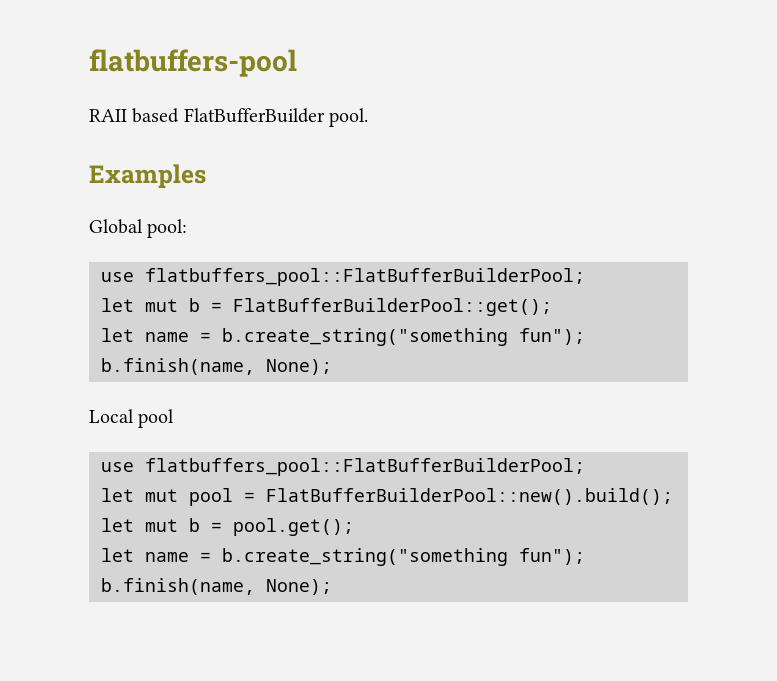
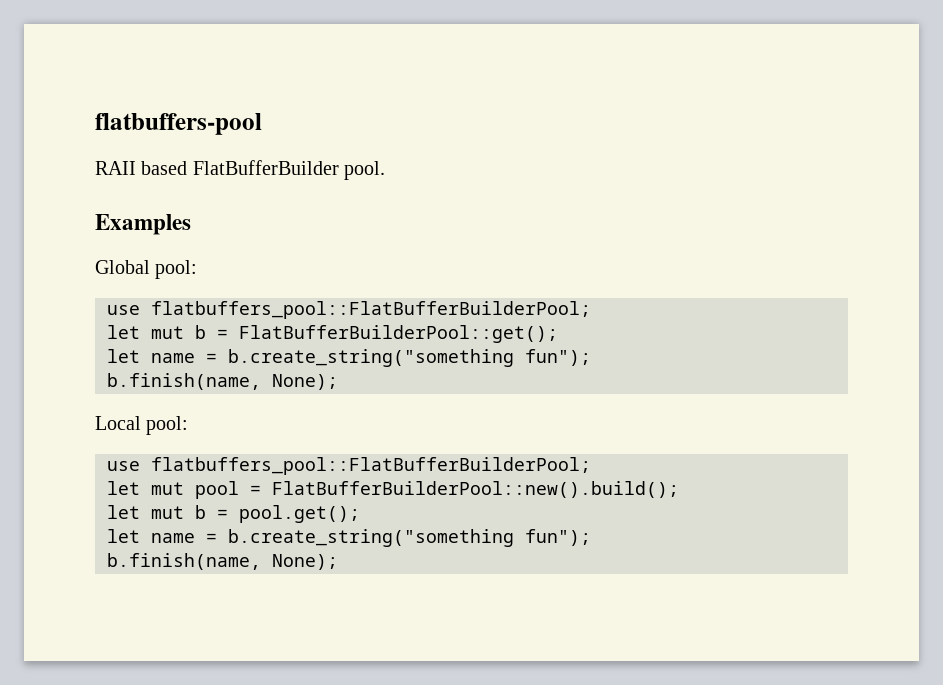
[138,409,175,428] pool -> [146,416,189,435] pool:

